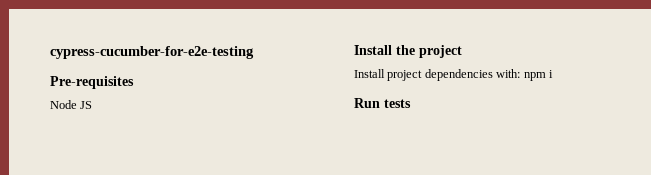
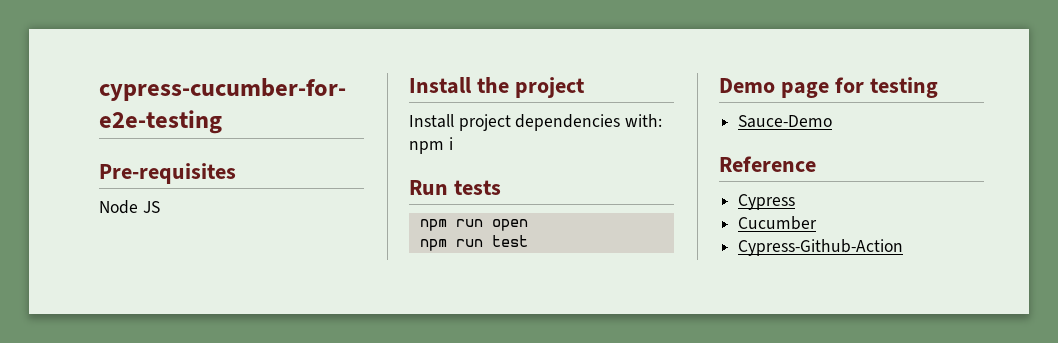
(411, 103) none -> [419,219,528,231] [419,235,528,251] [719,77,938,98] [738,115,833,128] [719,156,816,172] [738,194,796,210] [738,216,818,230] [738,239,904,256] // npm run open // npm run test // Demo page for testing // Sauce-Demo // Reference // Cypress // Cucumber // Cypress-Github-Action

